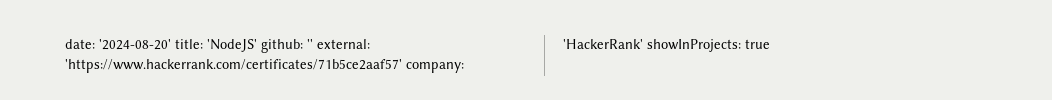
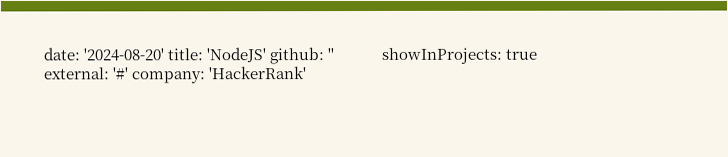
[65,59,402,73] 'https://www.hackerrank.com/certificates/71b5ce2aaf57' -> [112,67,130,80] '#'

